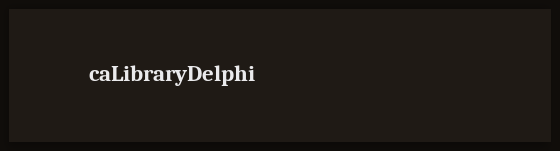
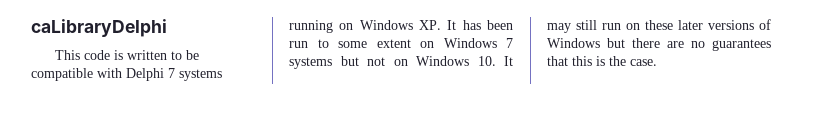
(255, 75) none -> [55,50,200,60] [31,68,222,81] [289,20,513,33] [289,38,513,48] [289,56,513,69] [547,19,771,33] [547,38,771,51] [547,56,657,66] // This code is written to be compatible with Delphi 7 systems running on Windows XP. It has been run to some extent on Windows 7 systems but not on Windows 10. It may still run on these later versions of Windows but there are no guarantees that this is the case.

